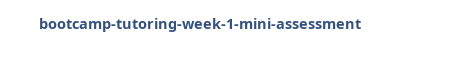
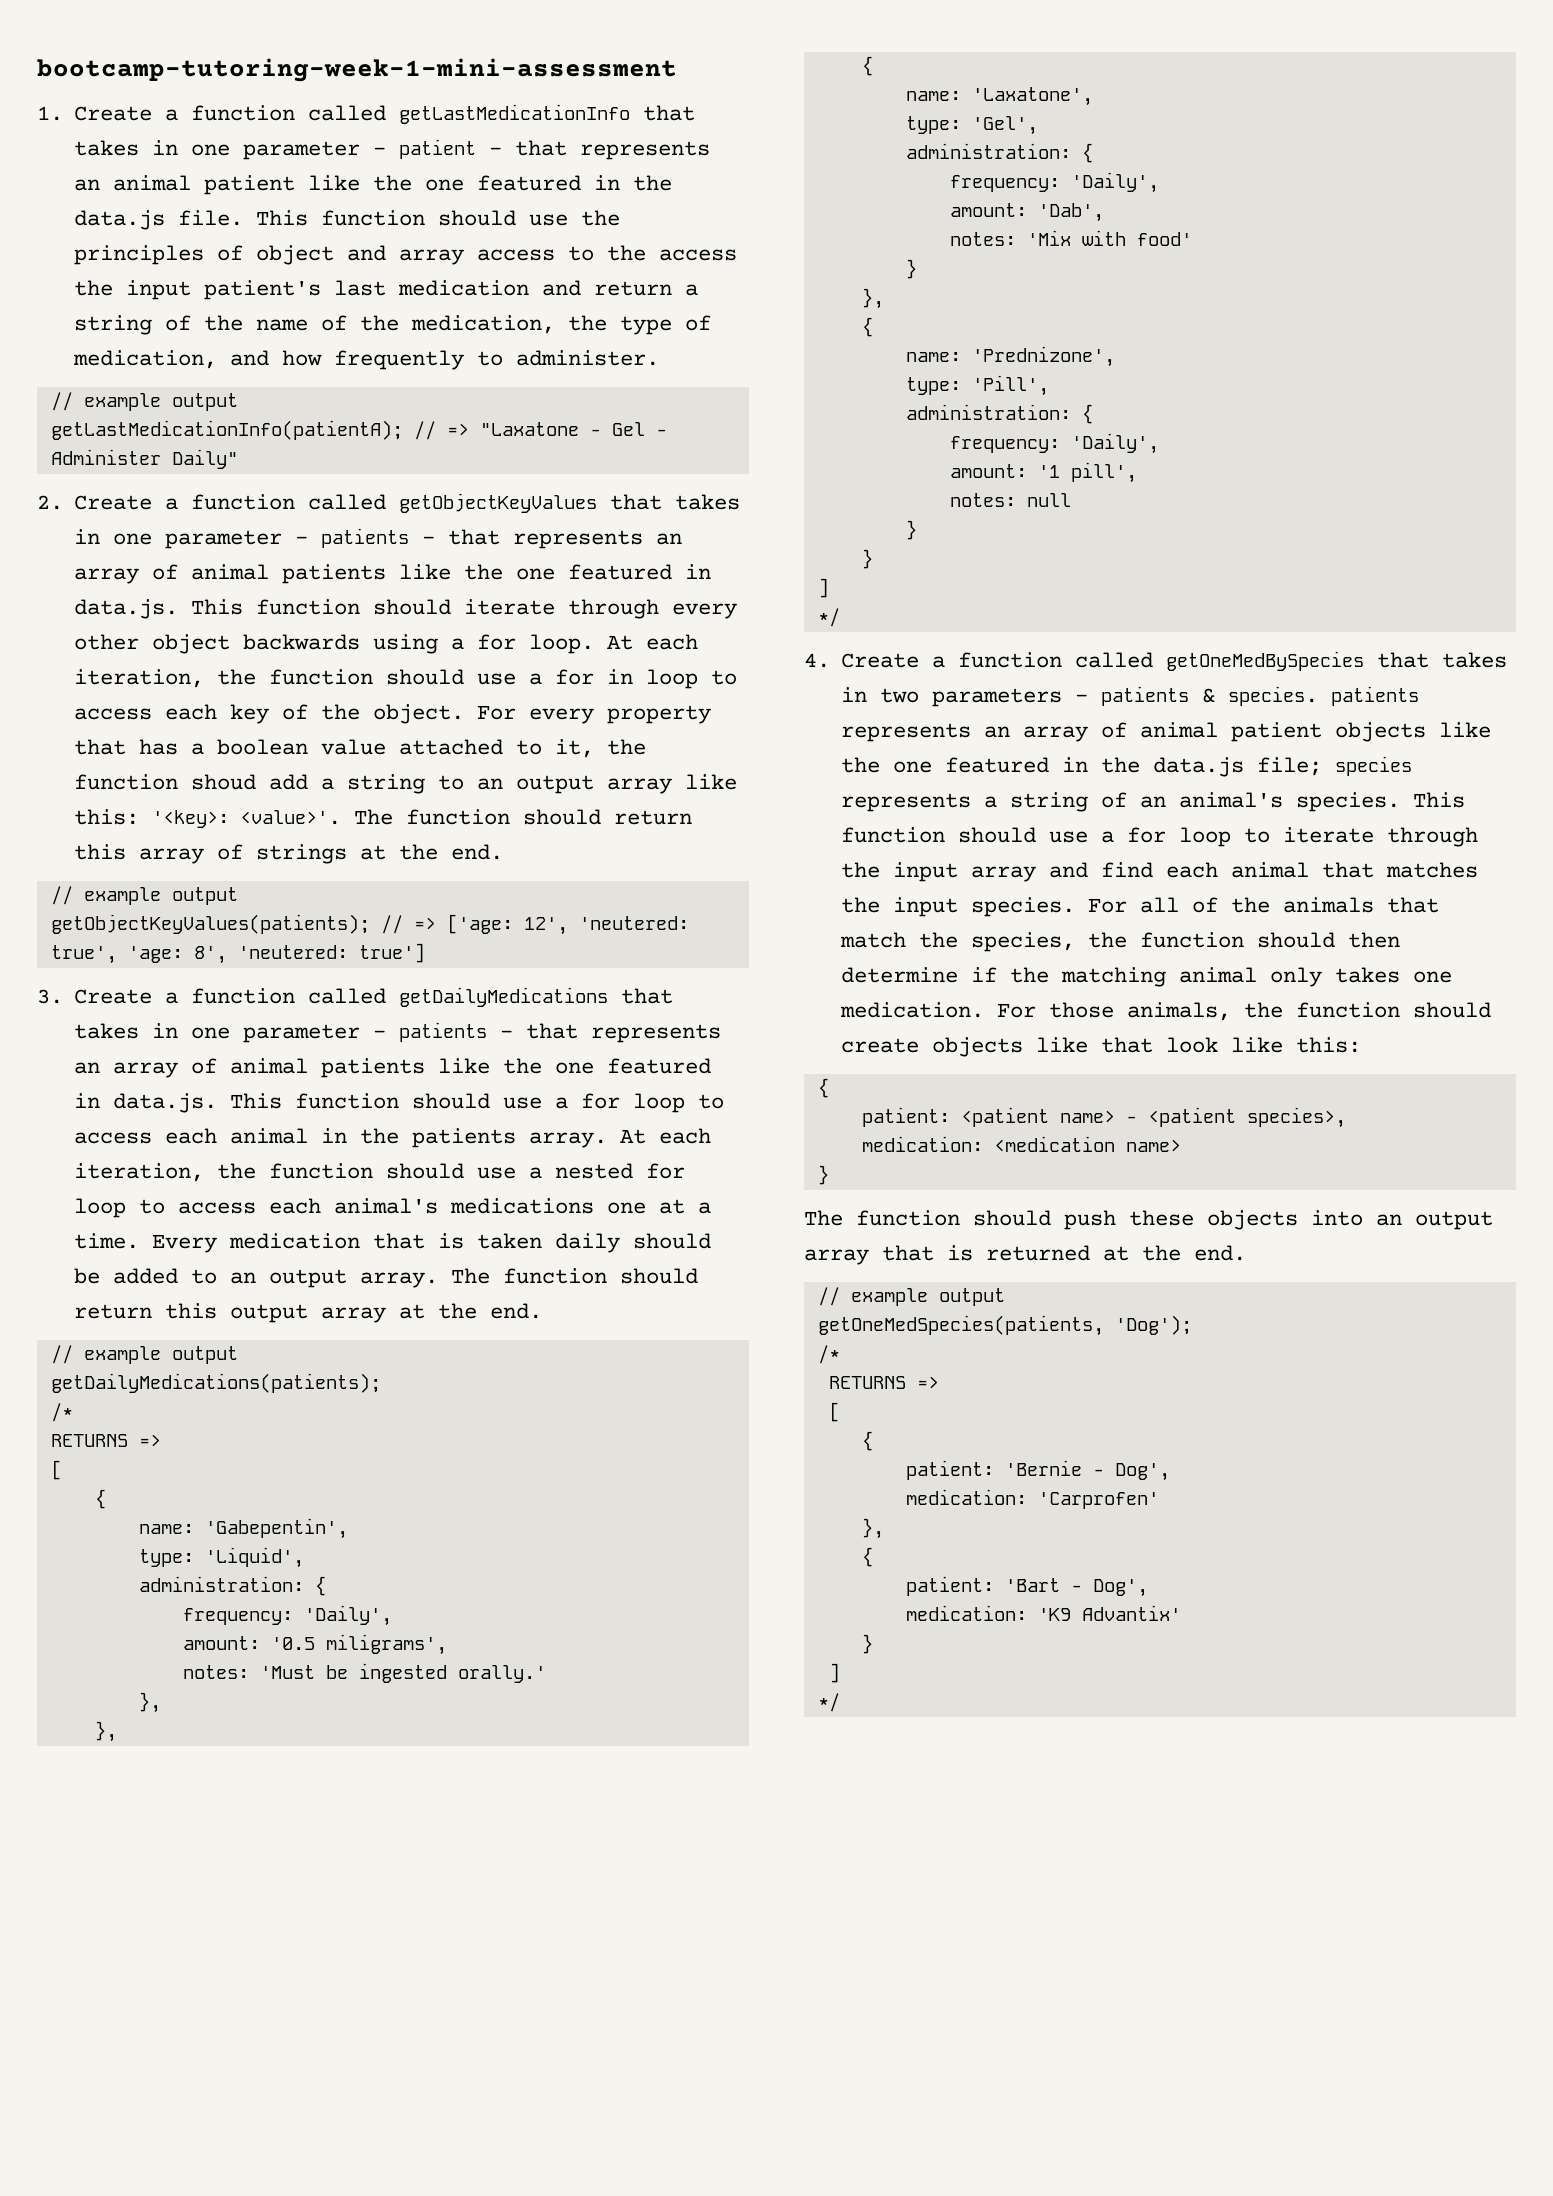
(361, 25) none -> [37,104,696,124] [74,139,711,160] [74,175,673,195] [74,210,621,230] [74,245,738,265] [74,280,699,300] [74,315,712,335] [73,350,660,370] [50,392,238,411] [50,420,667,440] [50,449,238,469] [37,493,741,513] [74,528,683,549] [74,564,712,584] [74,599,738,619] [74,634,699,654] [74,669,738,689] [74,704,712,724] [74,739,647,758] [74,774,738,794] [74,809,693,828] [74,844,504,864] [50,886,238,905] [50,914,689,935] [50,943,425,964] [37,987,674,1007] [74,1022,722,1043] [74,1058,712,1078] [74,1093,725,1113] [74,1128,712,1148] [74,1163,686,1182] [74,1198,712,1218] [74,1233,712,1253] [74,1268,699,1288] [74,1303,543,1323] [50,1345,238,1364] [50,1373,381,1393] [50,1403,73,1422] [50,1434,161,1447] [50,1460,62,1480] [94,1489,106,1509] [138,1518,348,1539] [138,1547,304,1568] [138,1576,326,1596] [182,1605,392,1626] [182,1634,447,1655] [182,1663,546,1683] [138,1692,161,1713] [94,1721,117,1742] [861,56,873,76] [905,87,1093,106] [905,116,1038,135] [905,143,1093,163] [949,172,1159,193] [949,203,1104,222] [949,230,1192,246] [905,259,917,279] [861,288,884,309] [861,317,873,337] [905,346,1115,367] [905,375,1049,396] [905,404,1093,424] [949,433,1159,454] [949,462,1137,483] [949,493,1071,507] [905,520,917,540] [861,549,873,569] [817,578,829,598] [817,608,840,627] [804,651,1508,671] [841,686,1420,707] [841,722,1492,742] [841,756,1413,777] [841,792,1466,812] [841,827,1479,847] [841,862,1479,882] [841,897,1440,917] [840,932,1401,952] [841,967,1453,987] [840,1002,1492,1021] [841,1037,1362,1057] [817,1078,829,1098] [861,1107,1346,1128] [861,1136,1181,1152] [817,1165,829,1185] [804,1210,1493,1230] [804,1245,1246,1265] [817,1287,1005,1306] [817,1315,1192,1336] [817,1345,840,1364] [828,1376,939,1389] [828,1402,840,1422] [861,1431,873,1451] [905,1460,1170,1481] [905,1489,1159,1509] [861,1518,884,1539] [861,1547,873,1567] [905,1576,1148,1597] [905,1605,1181,1621] [861,1634,873,1654] [828,1663,840,1683] [817,1693,840,1712] // 1. Create a function called getLastMedicationInfo that takes in one parameter - patient - that represents an animal patient like the one featured in the data.js file. This function should use the principles of object and array access to the access the input patient's last medication and return a string of the name of the medication, the type of medication, and how frequently to administer. // // example output // getLastMedicationInfo(patientA); // => "Laxatone - Gel - Administer Daily" // 2. Create a function called getObjectKeyValues that takes in one parameter - patients - that represents an array of animal patients like the one featured in data.js. This function should iterate through every other object backwards using a for loop. At each iteration, the function should use a for in loop to access each key of the object. For every property that has a boolean value attached to it, the function shoud add a string to an output array like this: '<key>: <value>'. The function should return this array of strings at the end. // // example output // getObjectKeyValues(patients); // => ['age: 12', 'neutered: true', 'age: 8', 'neutered: true'] // 3. Create a function called getDailyMedications that takes in one parameter - patients - that represents an array of animal patients like the one featured in data.js. This function should use a for loop to access each animal in the patients array. At each iteration, the function should use a nested for loop to access each animal's medications one at a time. Every medication that is taken daily should be added to an output array. The function should return this output array at the end. // // example output // getDailyMedications(patients); // /* // RETURNS => // [ // { // name: 'Gabepentin', // type: 'Liquid', // administration: { // frequency: 'Daily', // amount: '0.5 miligrams', // notes: 'Must be ingested orally.' // }, // }, // { // name: 'Laxatone', // type: 'Gel', // administration: { // frequency: 'Daily', // amount: 'Dab', // notes: 'Mix with food' // } // }, // { // name: 'Prednizone', // type: 'Pill', // administration: { // frequency: 'Daily', // amount: '1 pill', // notes: null // } // } // ] // */ // 4. Create a function called getOneMedBySpecies that takes in two parameters - patients & species. patients represents an array of animal patient objects like the one featured in the data.js file; species represents a string of an animal's species. This function should use a for loop to iterate through the input array and find each animal that matches the input species. For all of the animals that match the species, the function should then determine if the matching animal only takes one medication. For those animals, the function should create objects like that look like this: // { // patient: <patient name> - <patient species>, // medication: <medication name> // } // The function should push these objects into an output array that is returned at the end. // // example output // getOneMedSpecies(patients, 'Dog'); // /* // RETURNS => // [ // { // patient: 'Bernie - Dog', // medication: 'Carprofen' // }, // { // patient: 'Bart - Dog', // medication: 'K9 Advantix' // } // ] // */

